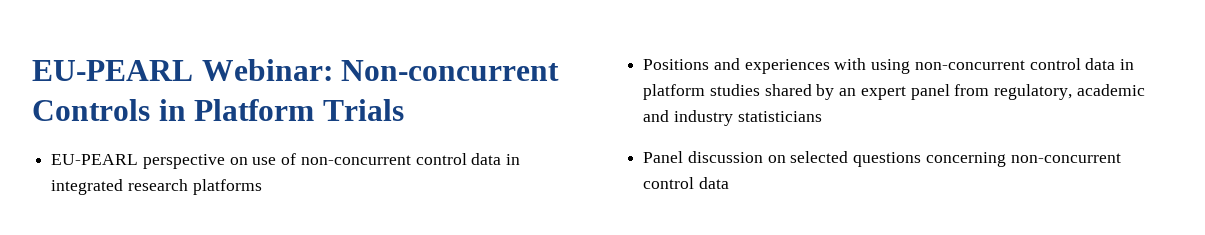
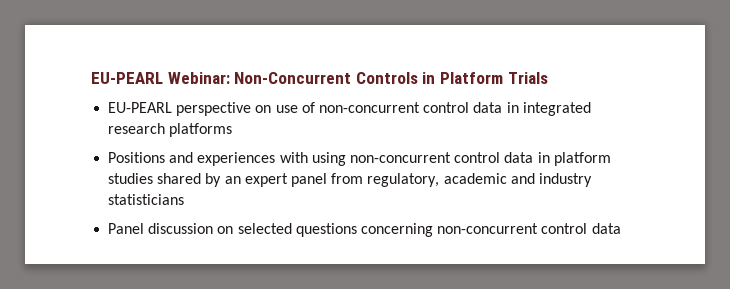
[341,60,560,81] Non-concurrent -> [234,72,352,84] Non-Concurrent

